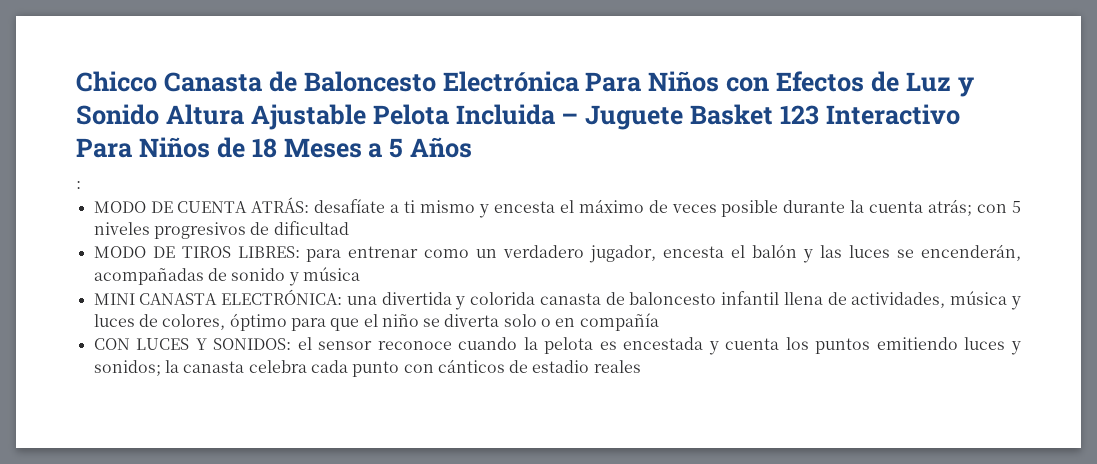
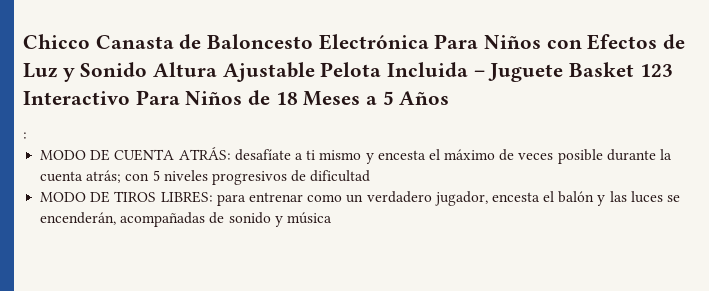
[93,289,1021,310] [93,313,659,331] [93,337,1022,355] [93,359,641,377] // MINI CANASTA ELECTRÓNICA: una divertida y colorida canasta de baloncesto infantil llena de actividades, música y luces de colores, óptimo para que el niño se diverta solo o en compañía // CON LUCES Y SONIDOS: el sensor reconoce cuando la pelota es encestada y cuenta los puntos emitiendo luces y sonidos; la canasta celebra cada punto con cánticos de estadio reales -> (332, 218) none

